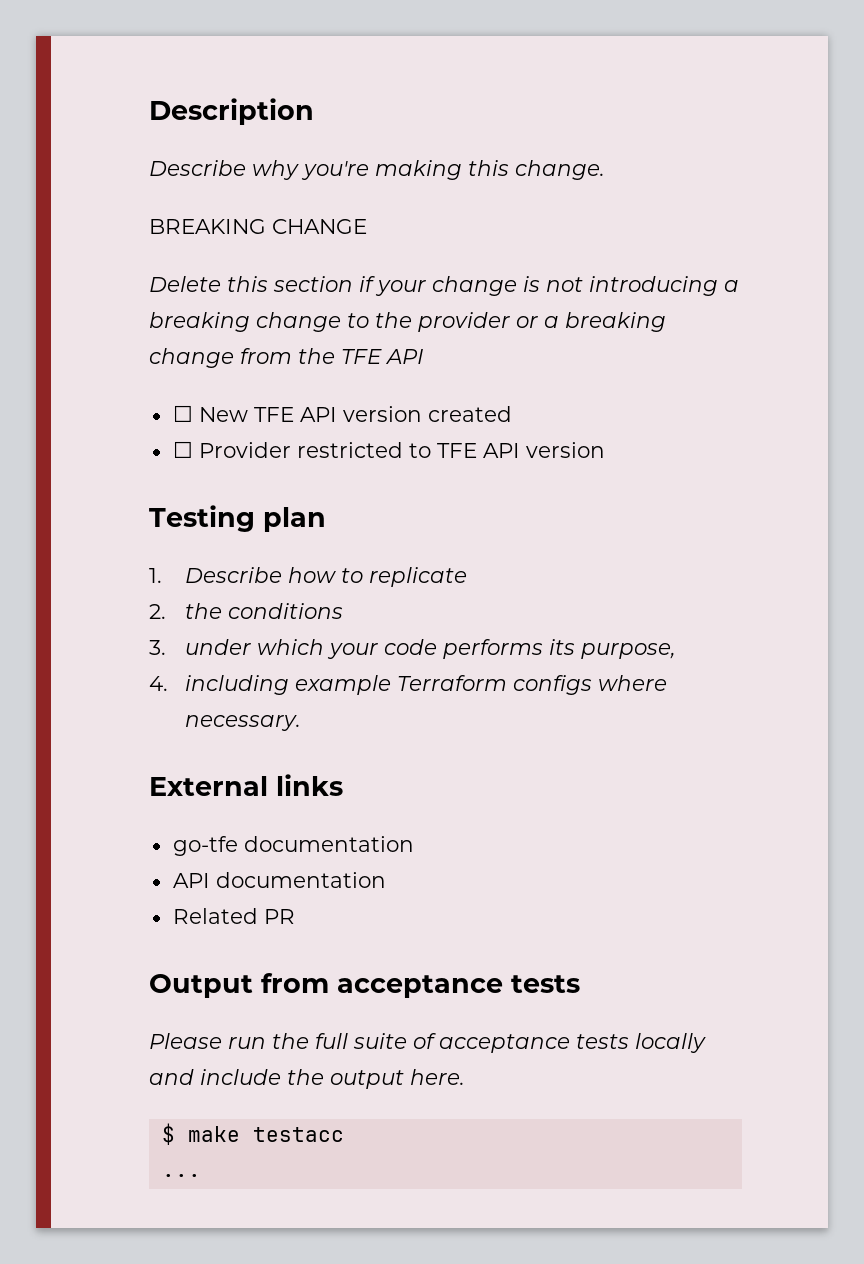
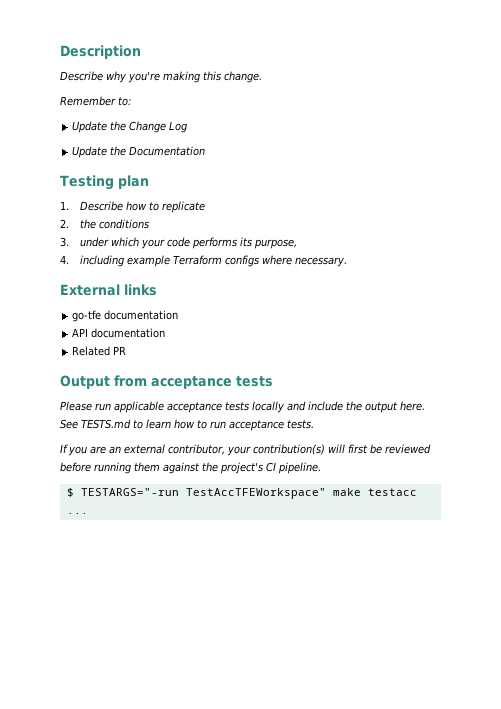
[149,219,367,234] [149,276,739,296] [149,312,666,332] [149,348,424,368] [172,405,512,422] [172,441,605,458] BREAKING CHANGE // Delete this section if your change is not introducing a breaking change to the provider or a breaking change from the TFE API // ☐ New TFE API version created // ☐ Provider restricted to TFE API version -> [60,96,131,106] [72,121,188,133] [72,146,206,158] Remember to: // Update the Change Log // Update the Documentation
[272,1033,436,1049] the full suite of -> [114,401,164,413] applicable
(465, 1077) none -> [60,419,314,431] [60,444,431,456] [60,462,321,474] See TESTS.md to learn how to run acceptance tests. // If you are an external contributor, your contribution(s) will first be reviewed before running them against the project's CI pipeline.
(175, 1134) none -> [80,488,326,499] TESTARGS="-run TestAccTFEWorkspace"

